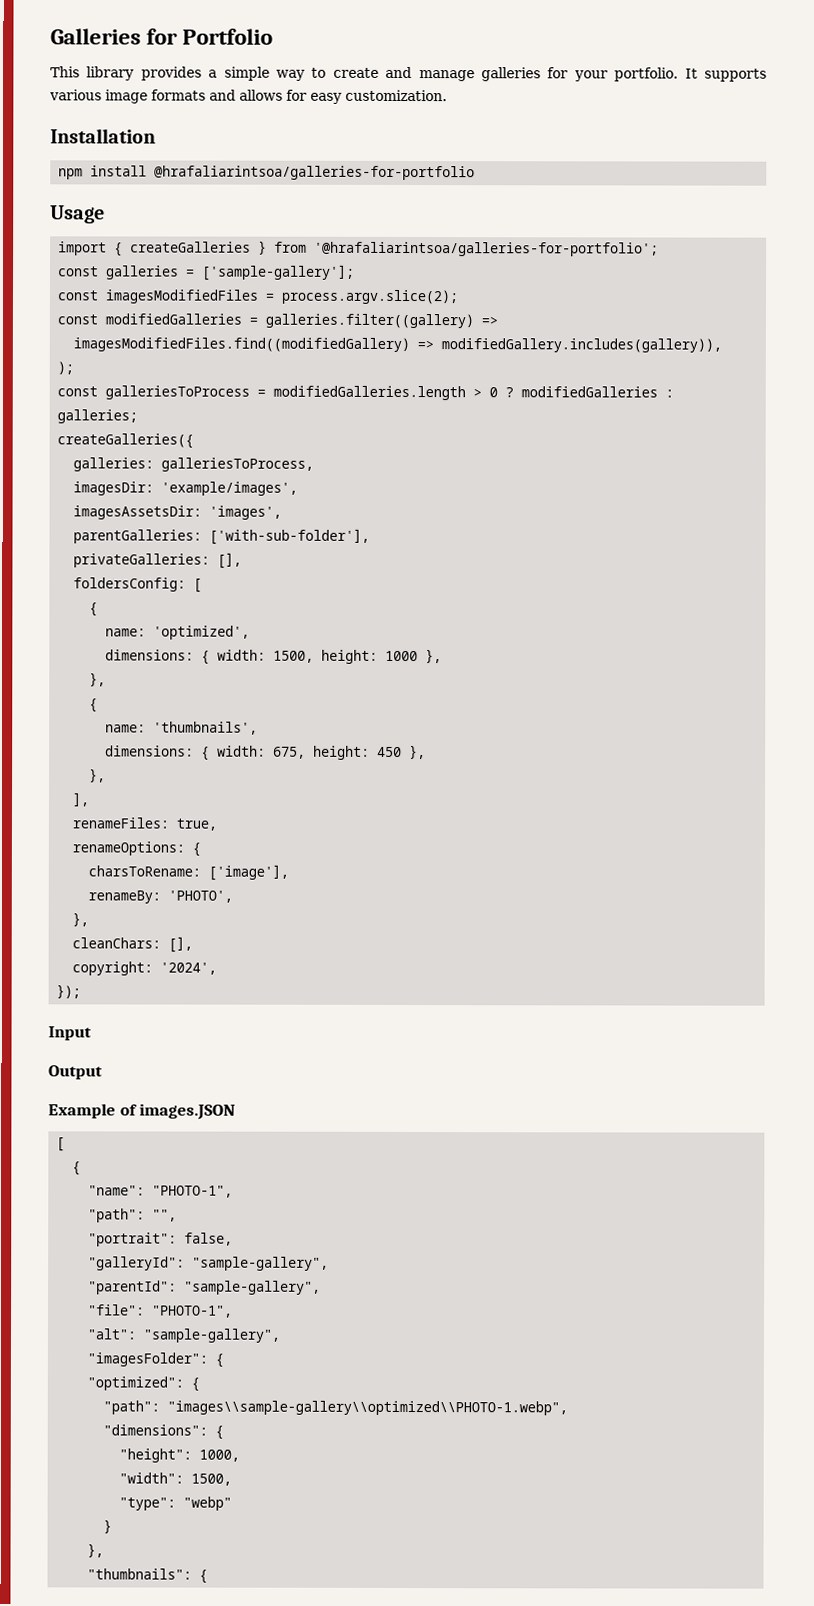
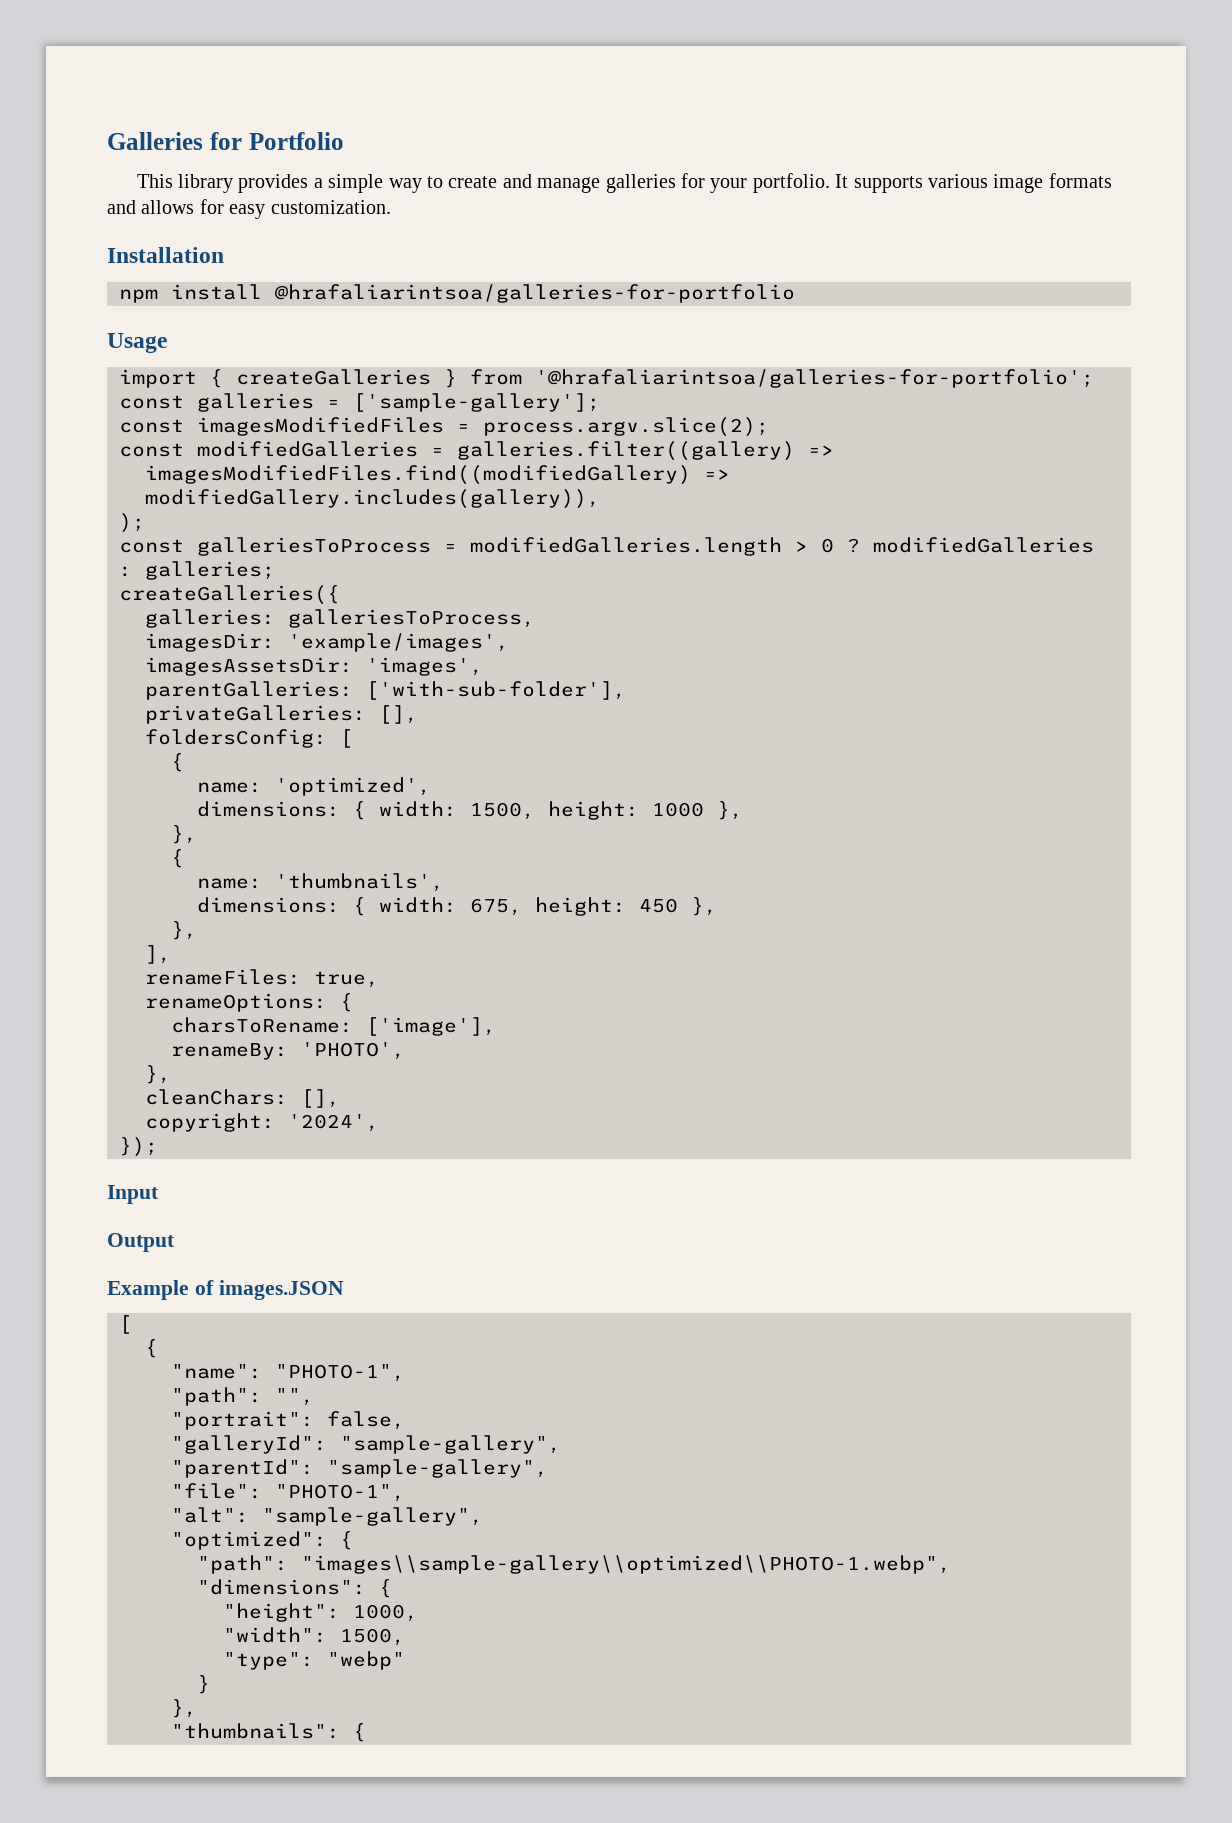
[87,1352,225,1368] // "imagesFolder": { -> (483, 1516) none

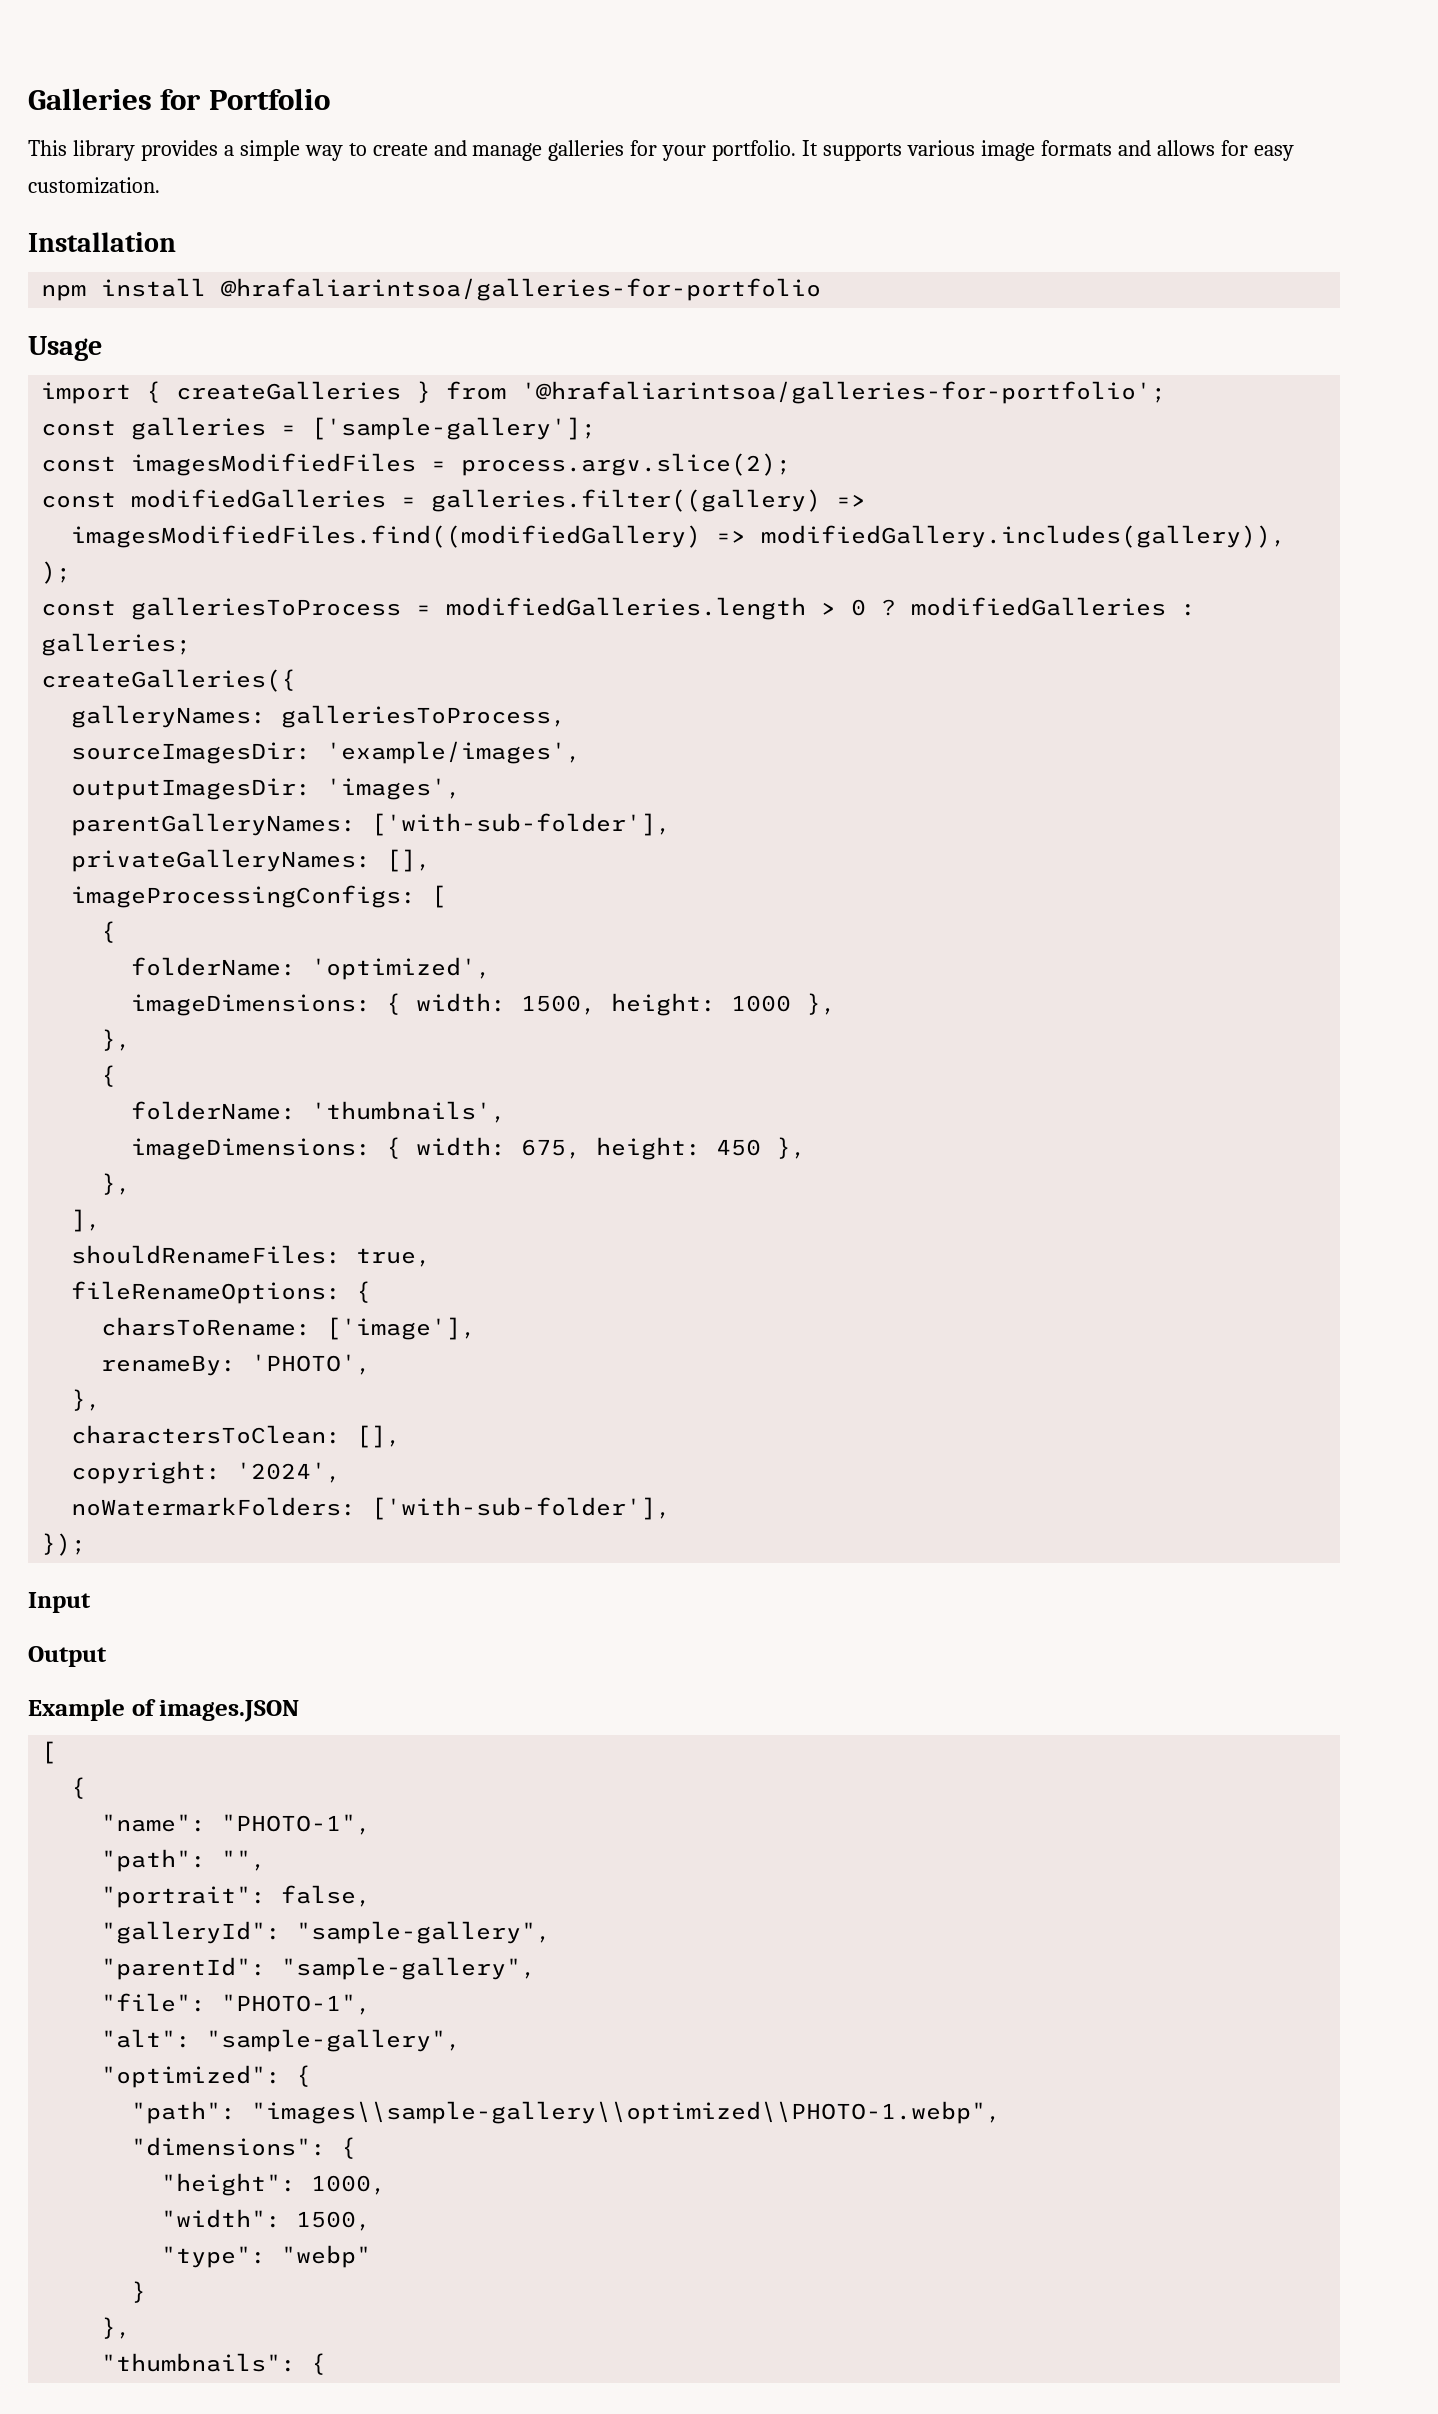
[145,609,275,628] galleries: -> [71,705,267,728] galleryNames:
[145,633,275,652] imagesDir: -> [71,742,312,764] sourceImagesDir:
[145,657,353,676] imagesAssetsDir: -> [71,778,312,800] outputImagesDir:
[145,681,626,700] [145,705,418,724] [145,729,353,748] [171,753,184,772] [197,782,262,793] parentGalleries: ['with-sub-folder'], // privateGalleries: [], // foldersConfig: [ // { // name: -> [71,813,672,836] [71,849,432,872] [71,885,447,908] [101,921,117,943] [131,957,297,976] parentGalleryNames: ['with-sub-folder'], // privateGalleryNames: [], // imageProcessingConfigs: [ // { // folderName:
[197,801,340,817] dimensions: -> [131,994,372,1016] imageDimensions:
[197,878,262,889] name: -> [131,1101,297,1120] folderName:
[197,897,340,913] dimensions: -> [131,1138,372,1160] imageDimensions:
[145,969,301,985] renameFiles: -> [71,1245,342,1264] shouldRenameFiles:
[145,993,327,1012] renameOptions: -> [71,1281,342,1304] fileRenameOptions:
[145,1089,288,1105] cleanChars: -> [71,1425,342,1444] charactersToClean:
(379, 1123) none -> [71,1497,672,1520] // noWatermarkFolders: ['with-sub-folder'],

